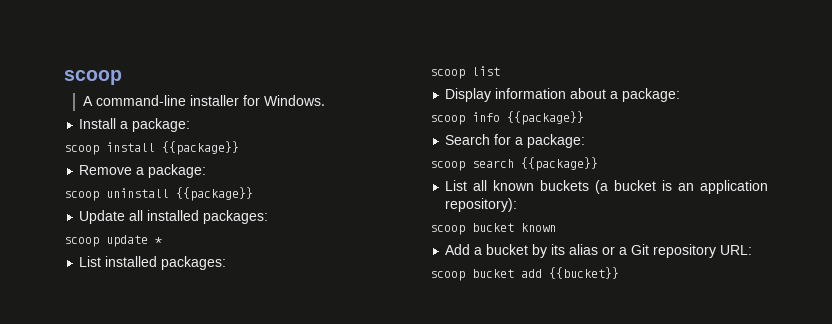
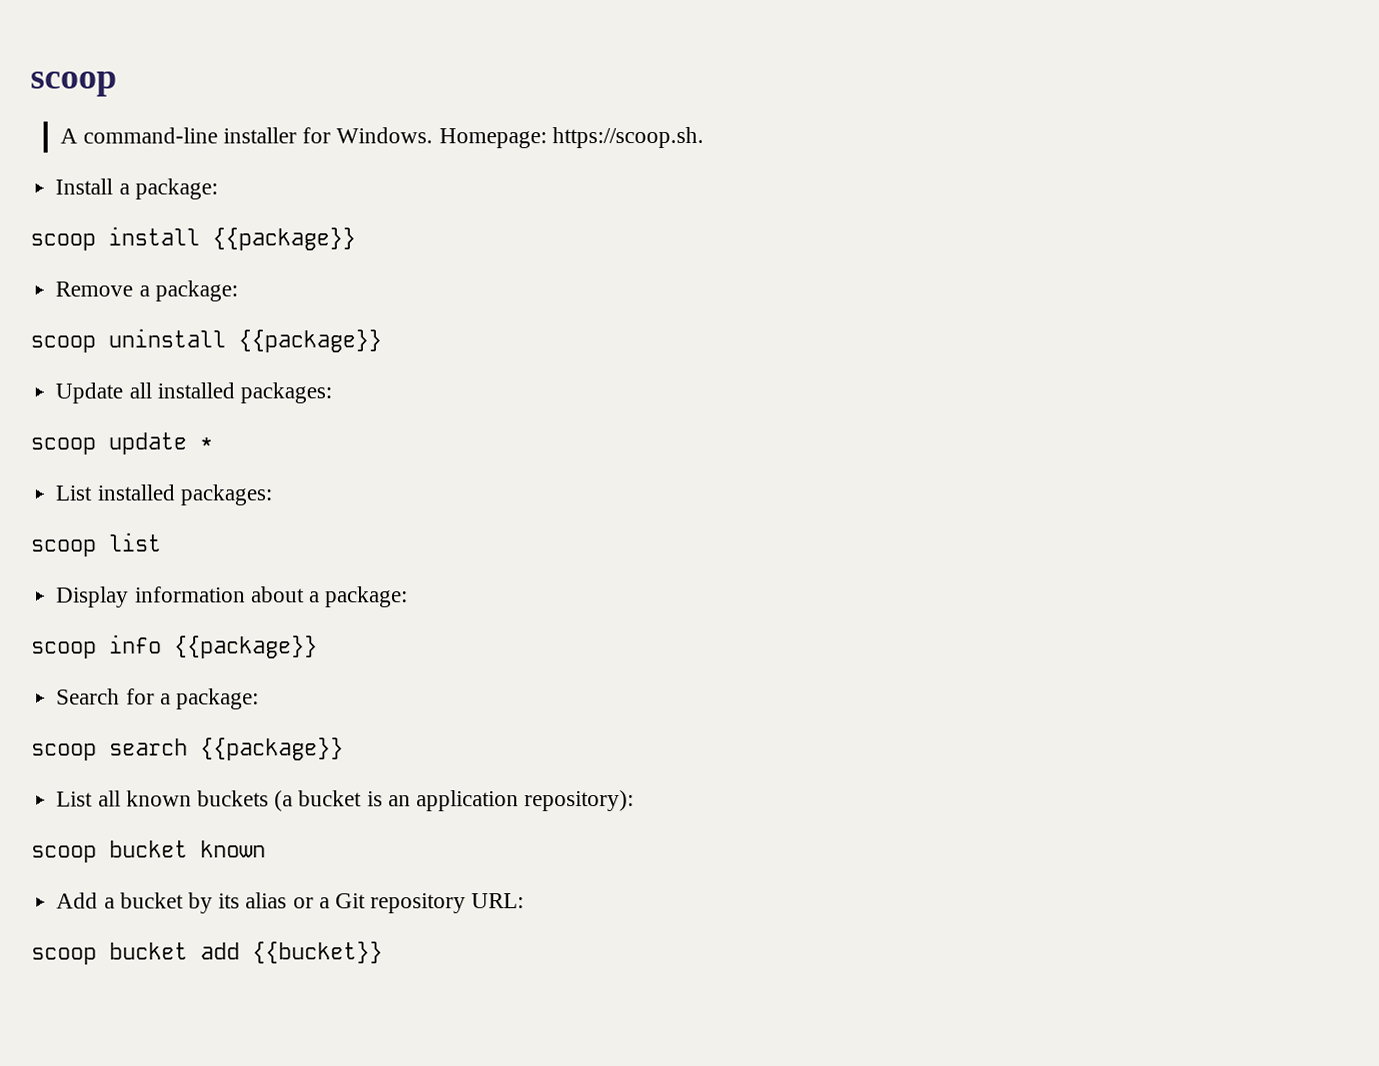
(325, 100) none -> [438,126,704,149] Homepage: https://scoop.sh.

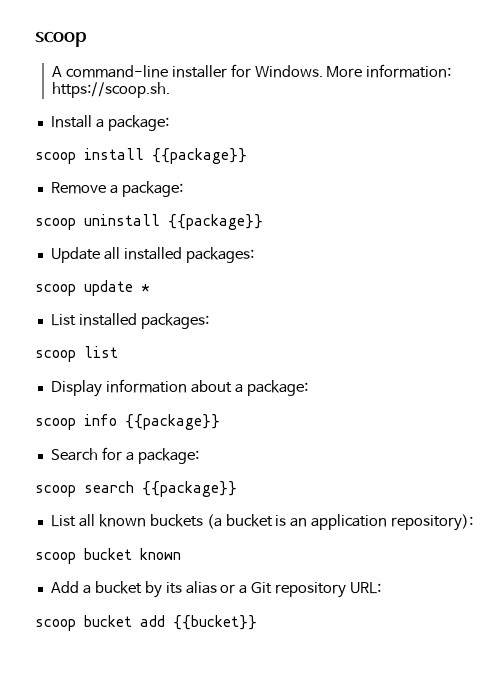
[438,128,547,149] Homepage: -> [326,64,452,78] More information:

